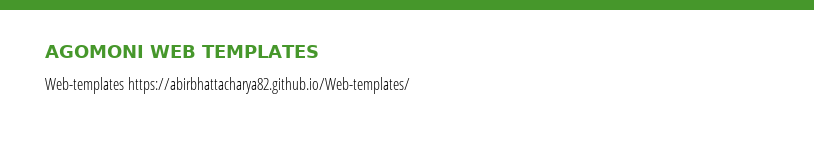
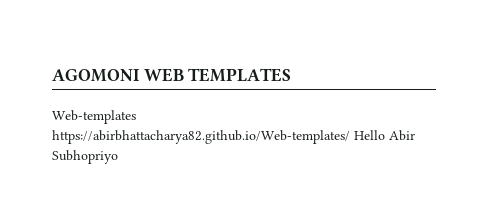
(411, 85) none -> [354,130,415,141] [52,150,118,164] Hello Abir Subhopriyo

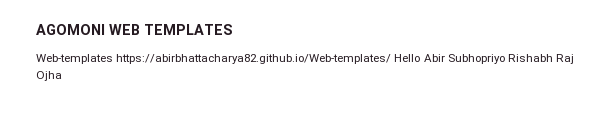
(118, 157) none -> [507,54,575,64] [36,71,62,81] Rishabh Raj Ojha

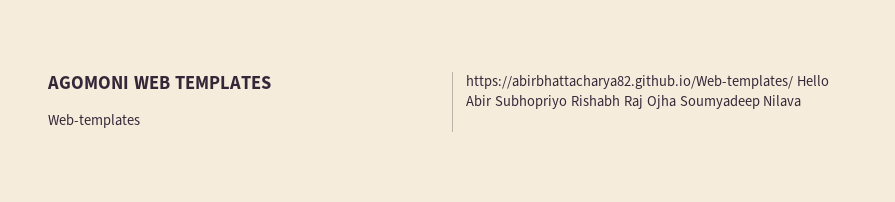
(62, 76) none -> [679,95,802,109] Soumyadeep Nilava

